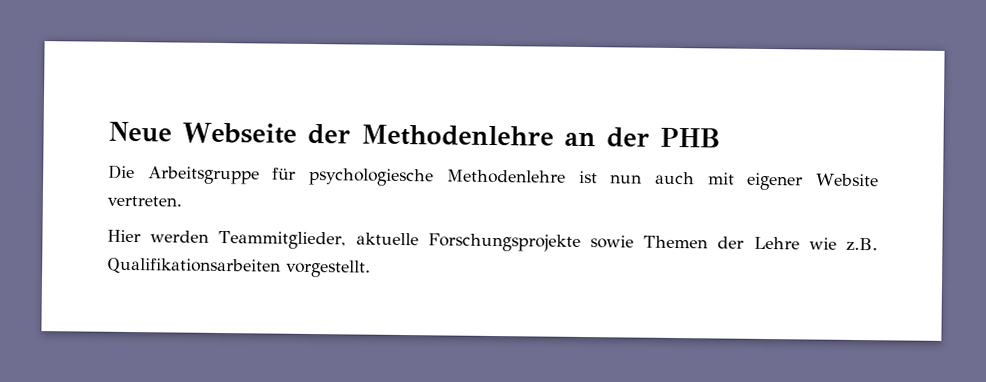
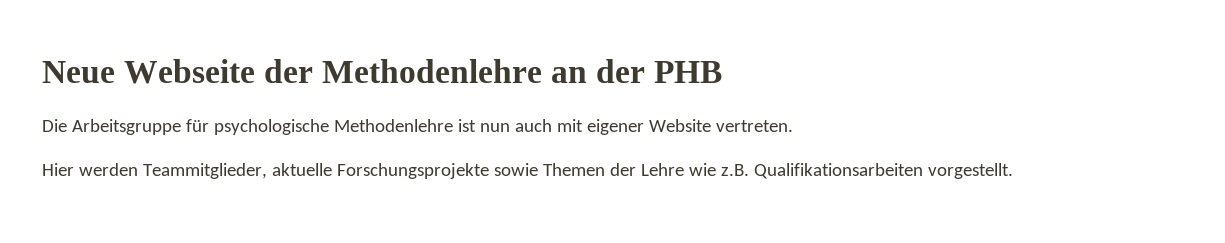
[309,167,435,187] psychologiesche -> [213,119,329,135] psychologische

